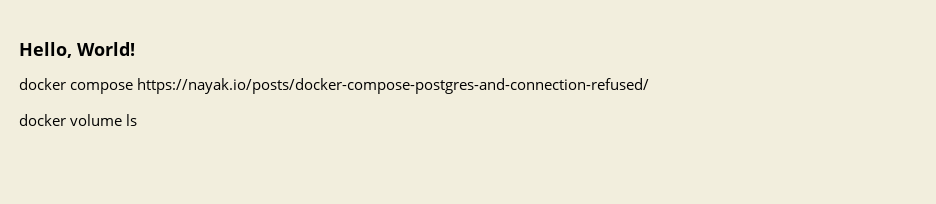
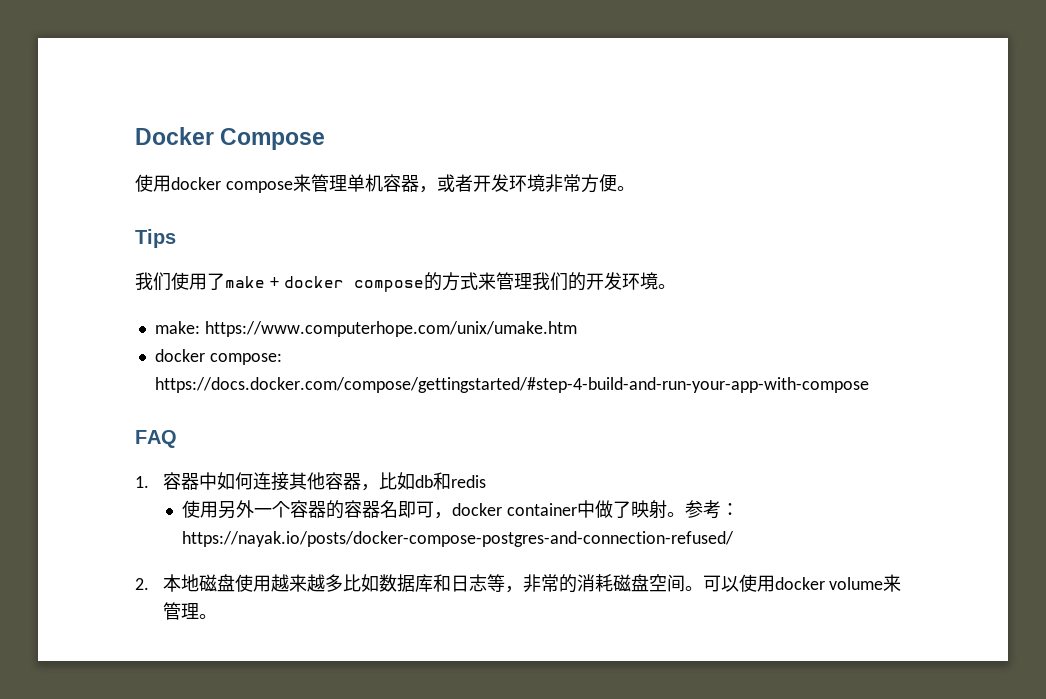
[19,42,135,58] [19,78,650,94] [19,114,138,126] Hello, World! // docker compose https://nayak.io/posts/docker-compose-postgres-and-connection-refused/ // docker volume ls -> [135,127,326,150] [135,174,635,193] [135,229,176,248] [135,272,676,292] [154,321,577,337] [154,349,282,365] [154,377,869,393] [135,430,177,448] [135,472,486,491] [182,500,740,519] [182,531,735,547] [135,574,902,593] [162,602,217,620] Docker Compose // 使用docker compose来管理单机容器，或者开发环境非常方便。 // Tips // 我们使用了make + docker compose的方式来管理我们的开发环境。 // make: https://www.computerhope.com/unix/umake.htm // docker compose: https://docs.docker.com/compose/gettingstarted/#step-4-build-and-run-your-app-with-compose // FAQ // 1.容器中如何连接其他容器，比如db和redis // 使用另外一个容器的容器名即可，docker container中做了映射。参考：https://nayak.io/posts/docker-compose-postgres-and-connection-refused/ // 2.本地磁盘使用越来越多比如数据库和日志等，非常的消耗磁盘空间。可以使用docker volume来管理。

